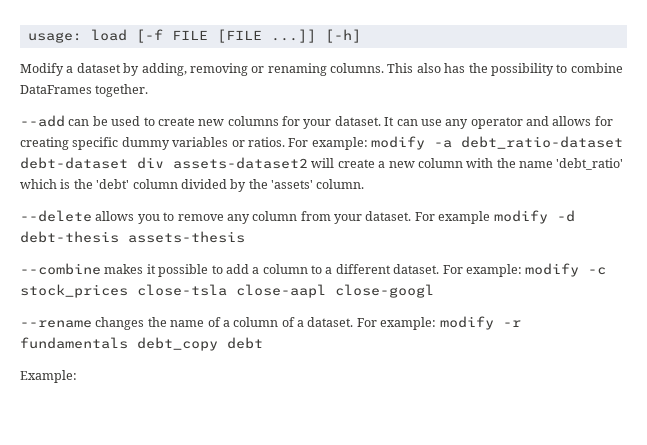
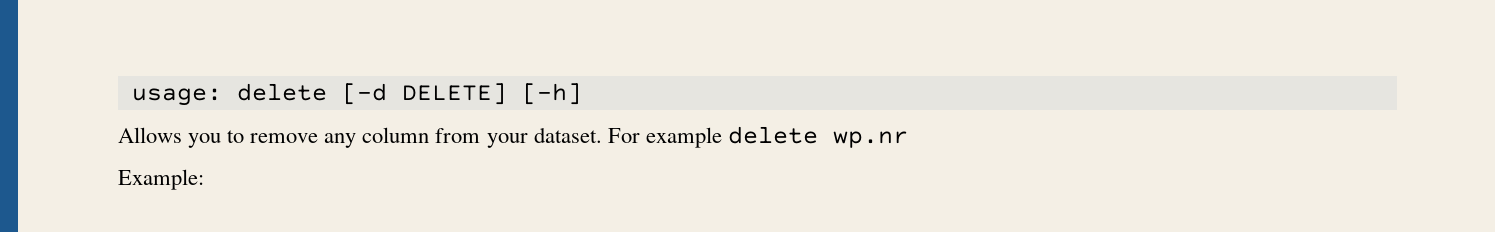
[90,29,361,43] [20,63,623,76] [20,84,149,97] [20,115,613,129] [20,136,623,150] [20,157,624,170] [20,179,365,192] [20,210,135,222] load [-f FILE [FILE ...]] [-h] // Modify a dataset by adding, removing or renaming columns. This also has the possibility to combine DataFrames together. // --add can be used to create new columns for your dataset. It can use any operator and allows for creating specific dummy variables or ratios. For example: modify -a debt_ratio-dataset debt-dataset div assets-dataset2 will create a new column with the name 'debt_ratio' which is the 'debt' column divided by the 'assets' column. // --delete allows -> [236,83,582,105] [118,127,182,143] delete [-d DELETE] [-h] // Allows
[493,210,575,224] [20,231,245,243] [20,263,607,277] [20,284,434,298] [20,316,521,330] [20,337,263,351] modify -d debt-thesis assets-thesis // --combine makes it possible to add a column to a different dataset. For example: modify -c stock_prices close-tsla close-aapl close-googl // --rename changes the name of a column of a dataset. For example: modify -r fundamentals debt_copy debt -> [727,126,908,148] delete wp.nr

